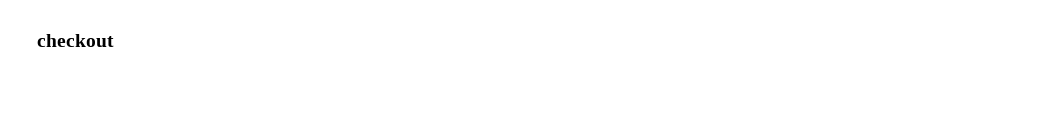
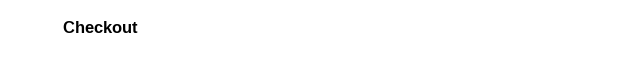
[37,34,114,47] checkout -> [63,21,138,33] Checkout

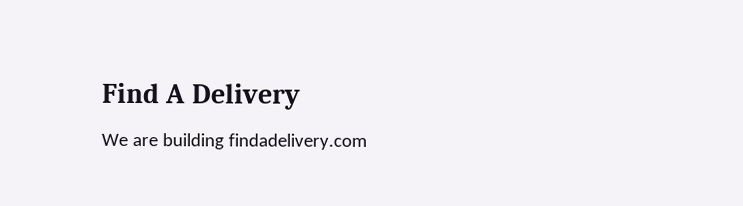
[63,21,138,33] Checkout -> [101,82,301,110] [101,133,367,150] Find A Delivery // We are building findadelivery.com

